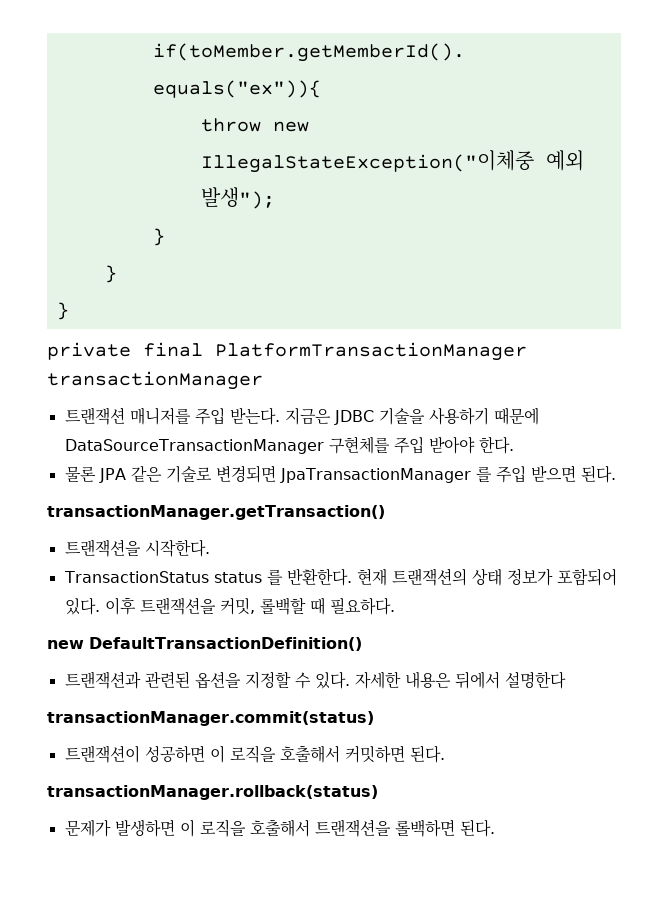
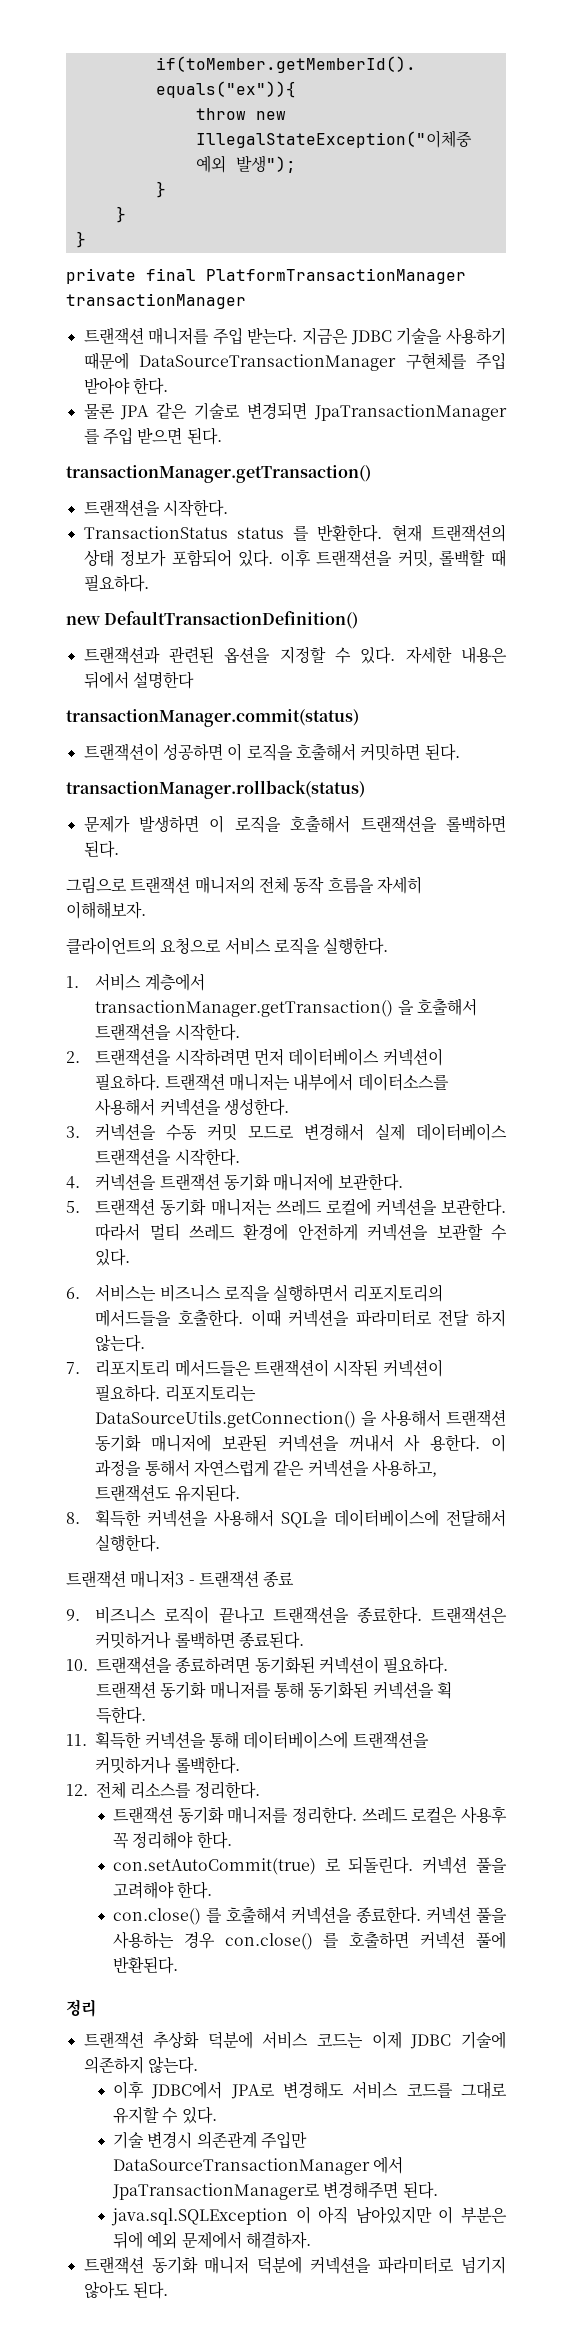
(495, 828) none -> [66,876,422,894] [66,901,146,919] [66,937,389,955] [66,973,205,991] [95,998,477,1017] [95,1023,240,1041] [66,1048,443,1066] [95,1073,449,1091] [95,1098,289,1116] [66,1123,507,1141] [95,1148,240,1166] [66,1173,403,1191] [66,1198,506,1216] [95,1223,507,1241] [95,1248,131,1266] [66,1284,443,1302] [95,1309,506,1327] [95,1334,146,1352] [66,1359,443,1377] [95,1384,256,1402] [95,1409,506,1428] [95,1434,506,1452] [95,1459,437,1477] [95,1484,240,1502] [66,1509,506,1528] [95,1534,161,1552] [66,1570,295,1588] [66,1606,507,1624] [95,1631,304,1649] [66,1656,449,1674] [96,1681,452,1699] [96,1706,146,1724] [66,1731,429,1749] [95,1756,240,1774] [66,1781,260,1799] [112,1806,507,1824] [112,1831,232,1849] [112,1856,507,1875] [112,1881,213,1899] [112,1906,508,1925] [112,1931,507,1950] [112,1956,178,1974] [66,1999,96,2017] [83,2031,506,2049] [83,2056,198,2074] [112,2081,507,2099] [112,2106,217,2124] [112,2131,307,2149] [112,2156,404,2175] [111,2181,438,2200] [110,2206,507,2226] [112,2231,311,2249] [83,2256,506,2274] [83,2281,168,2299] // 그림으로 트랜잭션 매니저의 전체 동작 흐름을 자세히 이해해보자. // 클라이언트의 요청으로 서비스 로직을 실행한다. // 1. 서비스 계층에서 transactionManager.getTransaction() 을 호출해서 트랜잭션을 시작한다. // 2. 트랜잭션을 시작하려면 먼저 데이터베이스 커넥션이 필요하다. 트랜잭션 매니저는 내부에서 데이터소스를 사용해서 커넥션을 생성한다. // 3. 커넥션을 수동 커밋 모드로 변경해서 실제 데이터베이스 트랜잭션을 시작한다. // 4. 커넥션을 트랜잭션 동기화 매니저에 보관한다. // 5. 트랜잭션 동기화 매니저는 쓰레드 로컬에 커넥션을 보관한다. 따라서 멀티 쓰레드 환경에 안전하게 커넥션을 보관할 수 있다. // 6. 서비스는 비즈니스 로직을 실행하면서 리포지토리의 메서드들을 호출한다. 이때 커넥션을 파라미터로 전달 하지 않는다. // 7. 리포지토리 메서드들은 트랜잭션이 시작된 커넥션이 필요하다. 리포지토리는 DataSourceUtils.getConnection() 을 사용해서 트랜잭션 동기화 매니저에 보관된 커넥션을 꺼내서 사 용한다. 이 과정을 통해서 자연스럽게 같은 커넥션을 사용하고, 트랜잭션도 유지된다. // 8. 획득한 커넥션을 사용해서 SQL을 데이터베이스에 전달해서 실행한다. // 트랜잭션 매니저3 - 트랜잭션 종료 // 9. 비즈니스 로직이 끝나고 트랜잭션을 종료한다. 트랜잭션은 커밋하거나 롤백하면 종료된다. // 10. 트랜잭션을 종료하려면 동기화된 커넥션이 필요하다. 트랜잭션 동기화 매니저를 통해 동기화된 커넥션을 획 득한다. // 11. 획득한 커넥션을 통해 데이터베이스에 트랜잭션을 커밋하거나 롤백한다. // 12. 전체 리소스를 정리한다. // 트랜잭션 동기화 매니저를 정리한다. 쓰레드 로컬은 사용후 꼭 정리해야 한다. // con.setAutoCommit(true) 로 되돌린다. 커넥션 풀을 고려해야 한다. // con.close() 를 호출해셔 커넥션을 종료한다. 커넥션 풀을 사용하는 경우 con.close() 를 호출하면 커넥션 풀에 반환된다. // 정리 // 트랜잭션 추상화 덕분에 서비스 코드는 이제 JDBC 기술에 의존하지 않는다. // 이후 JDBC에서 JPA로 변경해도 서비스 코드를 그대로 유지할 수 있다. // 기술 변경시 의존관계 주입만 DataSourceTransactionManager 에서 JpaTransactionManager로 변경해주면 된다. // java.sql.SQLException 이 아직 남아있지만 이 부분은 뒤에 예외 문제에서 해결하자. // 트랜잭션 동기화 매니저 덕분에 커넥션을 파라미터로 넘기지 않아도 된다.

